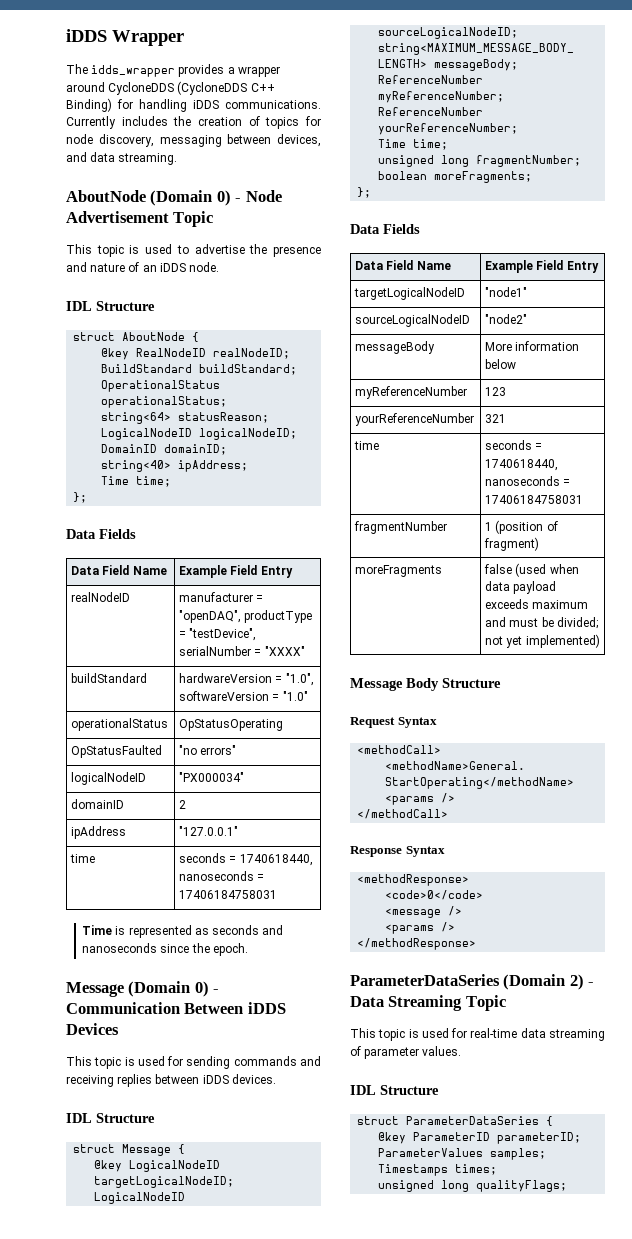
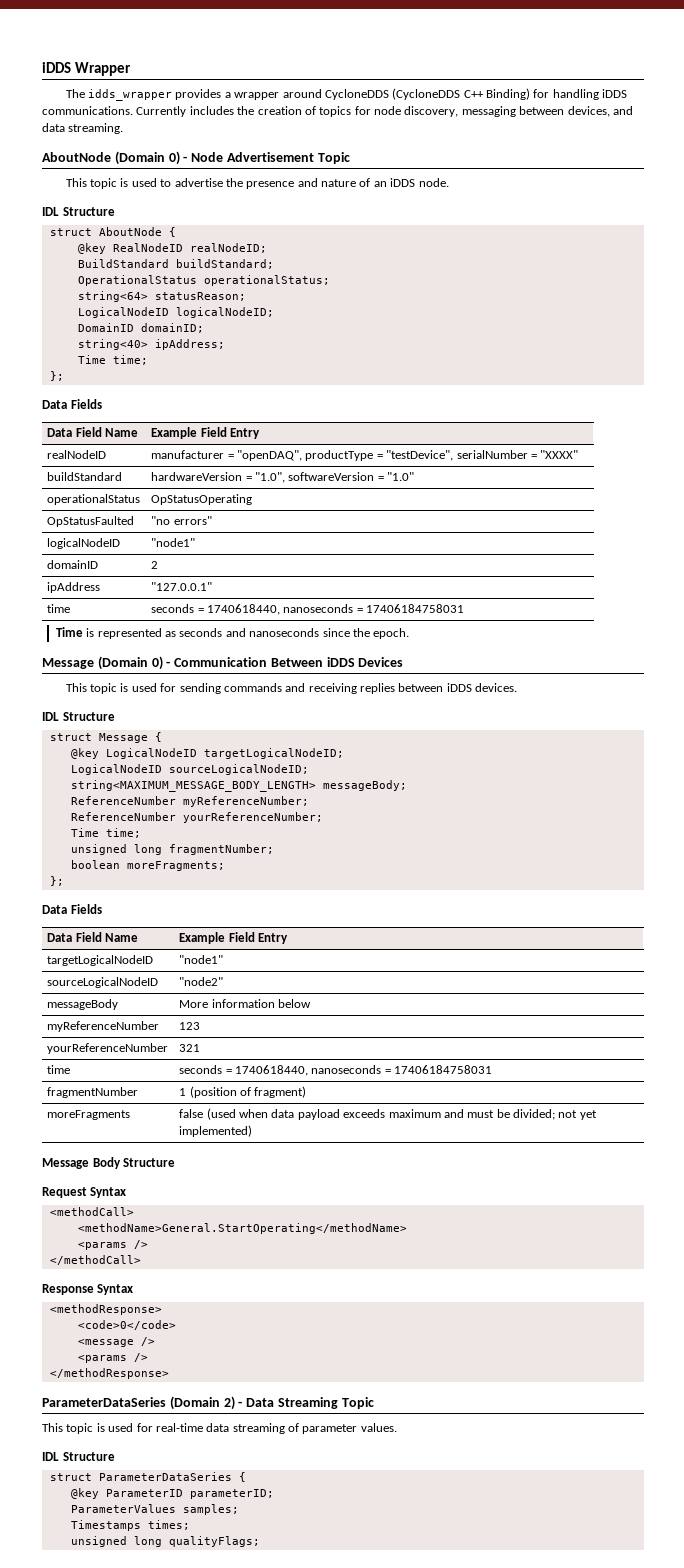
[179,772,245,782] "PX000034" -> [151,538,196,547] "node1"

